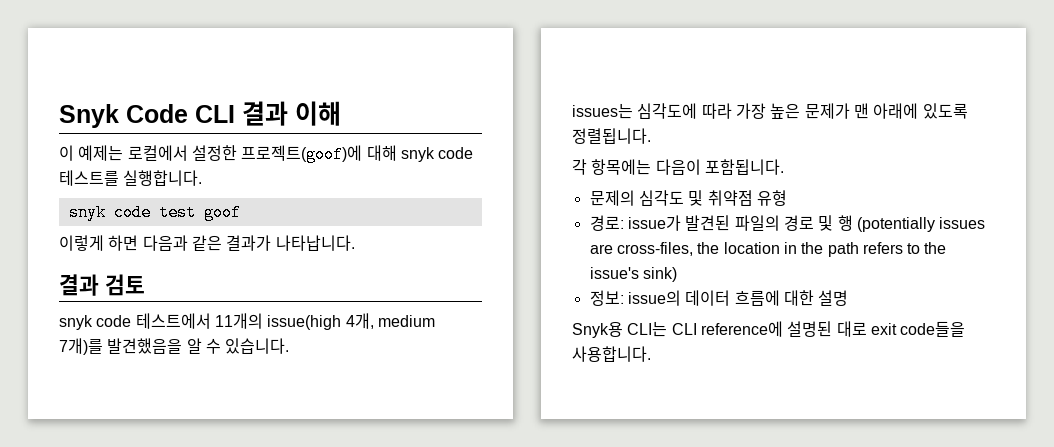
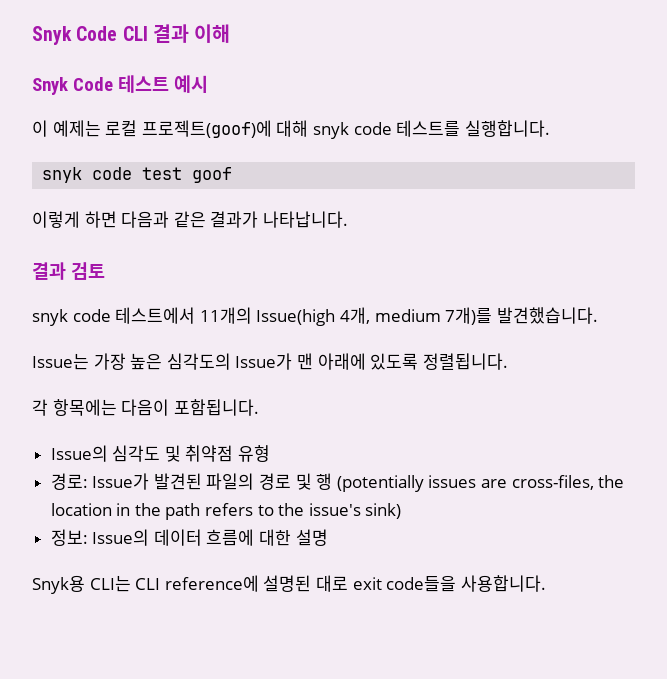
(341, 113) none -> [32,75,208,95] // Snyk Code 테스트 예시
[127,145,237,161] 로컬에서 설정한 -> [105,120,138,137] 로컬
[267,315,342,330] issue(high -> [256,309,336,326] Issue(high
[107,338,290,354] [572,103,850,119] 발견했음을 알 수 있습니다. // issues는 심각도에 따라 가장 높은 문제가 -> [496,307,598,324] [32,353,293,370] 발견했습니다. // Issue는 가장 높은 심각도의 Issue가
[589,190,635,206] 문제의 -> [50,445,108,462] Issue의
[627,215,681,231] issue가 -> [92,473,150,490] Issue가
[627,290,681,306] issue의 -> [92,529,150,546] Issue의

